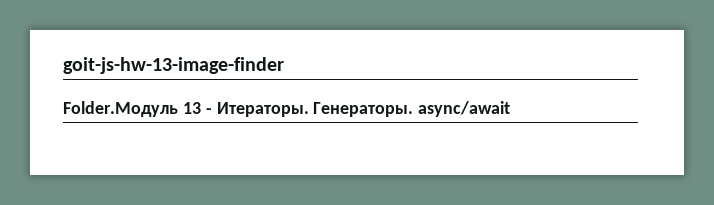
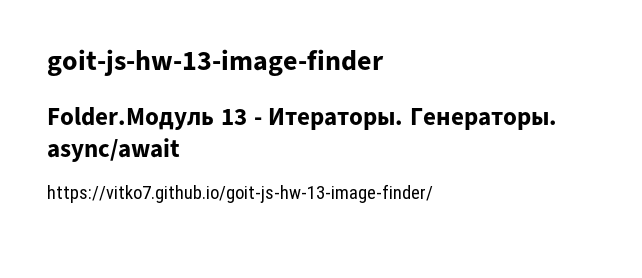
(511, 109) none -> [47,184,433,203] // https://vitko7.github.io/goit-js-hw-13-image-finder/

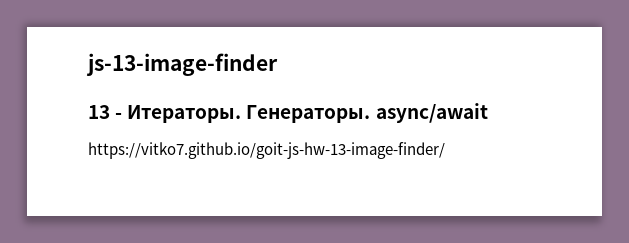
[47,49,384,76] [47,107,214,130] goit-js-hw-13-image-finder // Folder.Модуль -> [86,53,278,76] js-13-image-finder //

